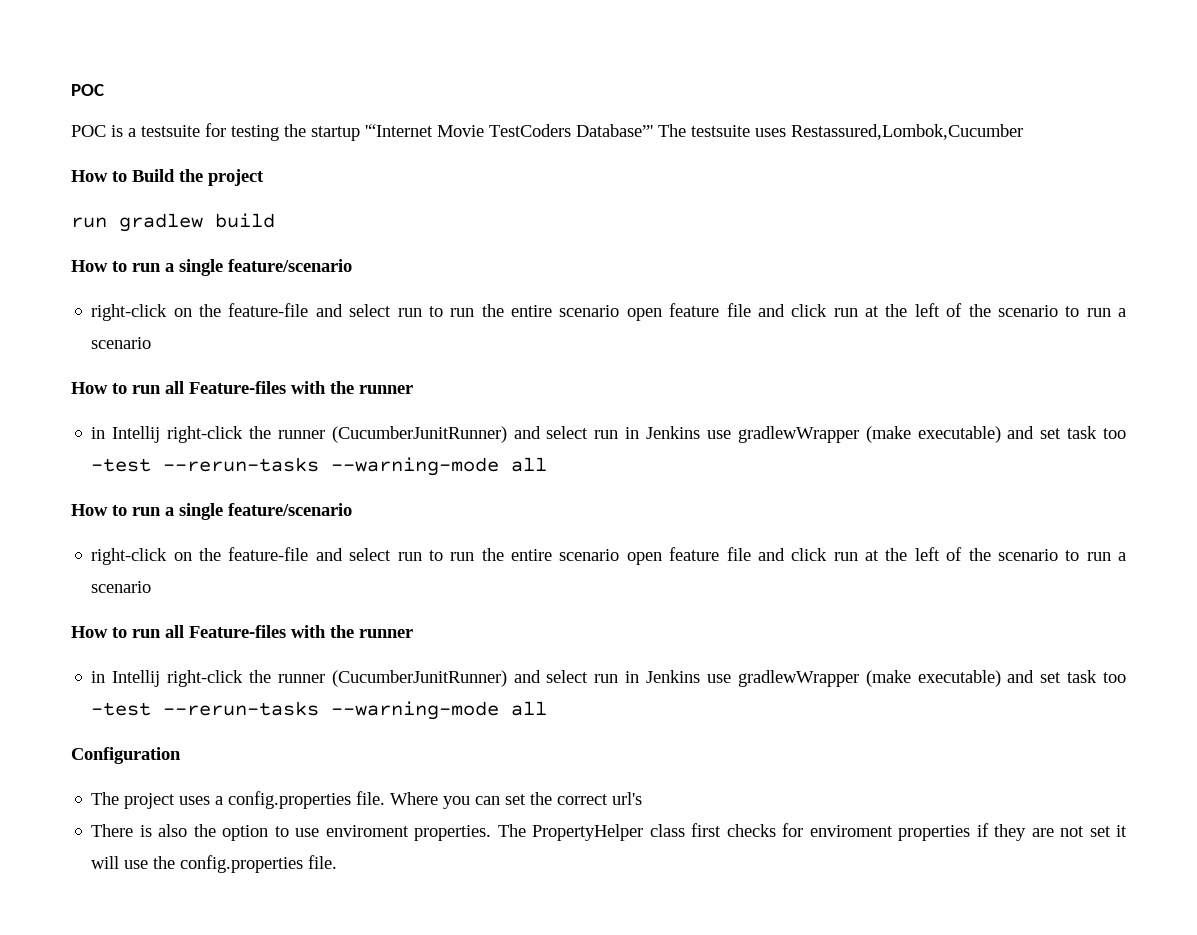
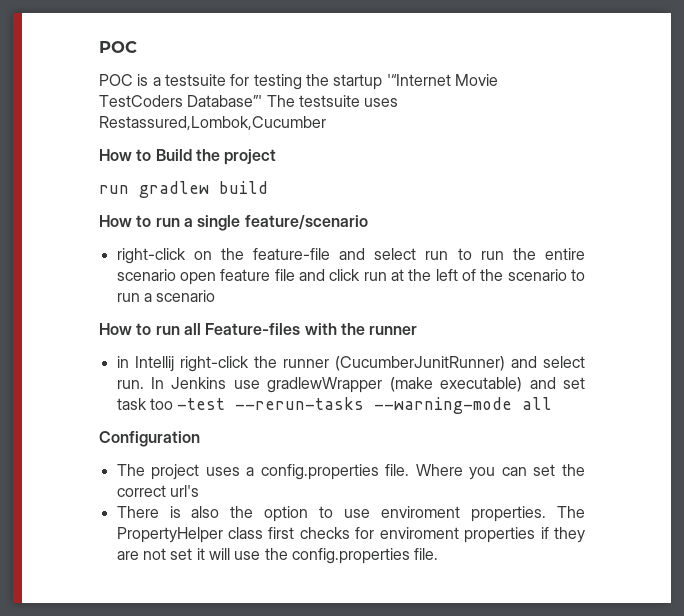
[594,426,1126,443] [91,457,548,476] [71,503,352,520] [91,547,1127,565] [91,581,152,593] [71,625,413,638] [91,670,640,687] run in Jenkins use gradlewWrapper (make executable) and set task too -test --rerun-tasks --warning-mode all // How to run a single feature/scenario // right-click on the feature-file and select run to run the entire scenario open feature file and click run at the left of the scenario to run a scenario // How to run all Feature-files with the runner // in Intellij right-click the runner (CucumberJunitRunner) and select run in -> [116,377,165,389] run. In

